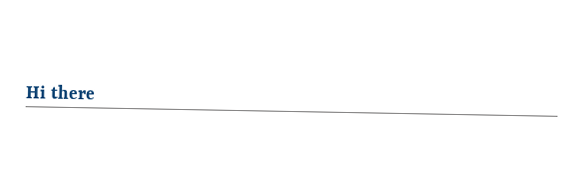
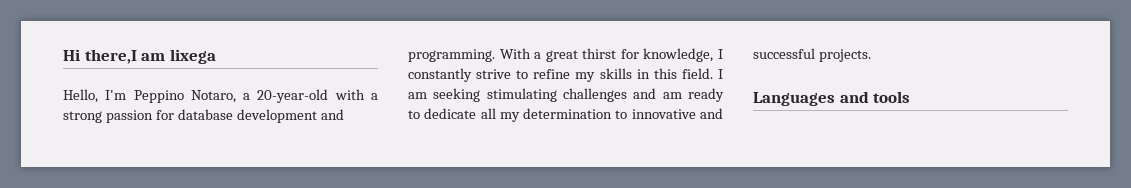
[50,84,97,100] there -> [84,49,216,64] [63,89,378,103] [63,109,344,123] [408,48,723,62] [408,68,723,82] [408,88,724,102] [408,108,723,122] [753,48,871,62] [753,91,911,106] there,I am lixega // Hello, I'm Peppino Notaro, a 20-year-old with a strong passion for database development and programming. With a great thirst for knowledge, I constantly strive to refine my skills in this field. I am seeking stimulating challenges and am ready to dedicate all my determination to innovative and successful projects. // Languages and tools

